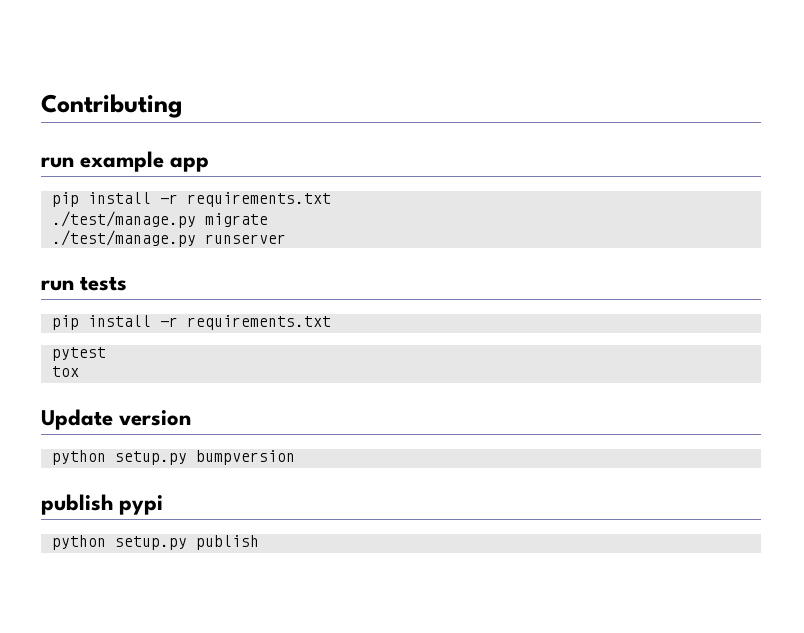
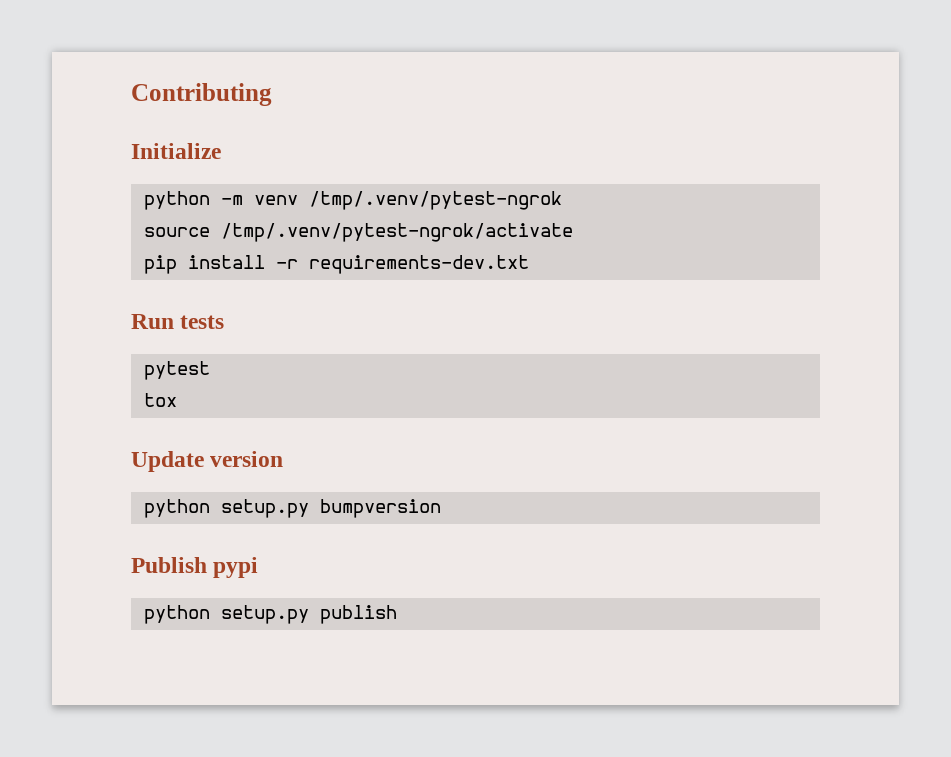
[41,151,210,172] [51,192,331,207] [51,211,268,228] [51,230,286,247] [41,276,128,291] [51,315,331,330] run example app // pip install -r requirements.txt // ./test/manage.py migrate // ./test/manage.py runserver // run tests // pip install -r requirements.txt -> [131,143,221,159] [143,191,562,210] [143,223,573,242] [143,255,529,274] [131,314,225,329] Initialize // python -m venv /tmp/.venv/pytest-ngrok // source /tmp/.venv/pytest-ngrok/activate // pip install -r requirements-dev.txt // Run tests
[41,494,113,515] publish -> [131,557,207,573] Publish

